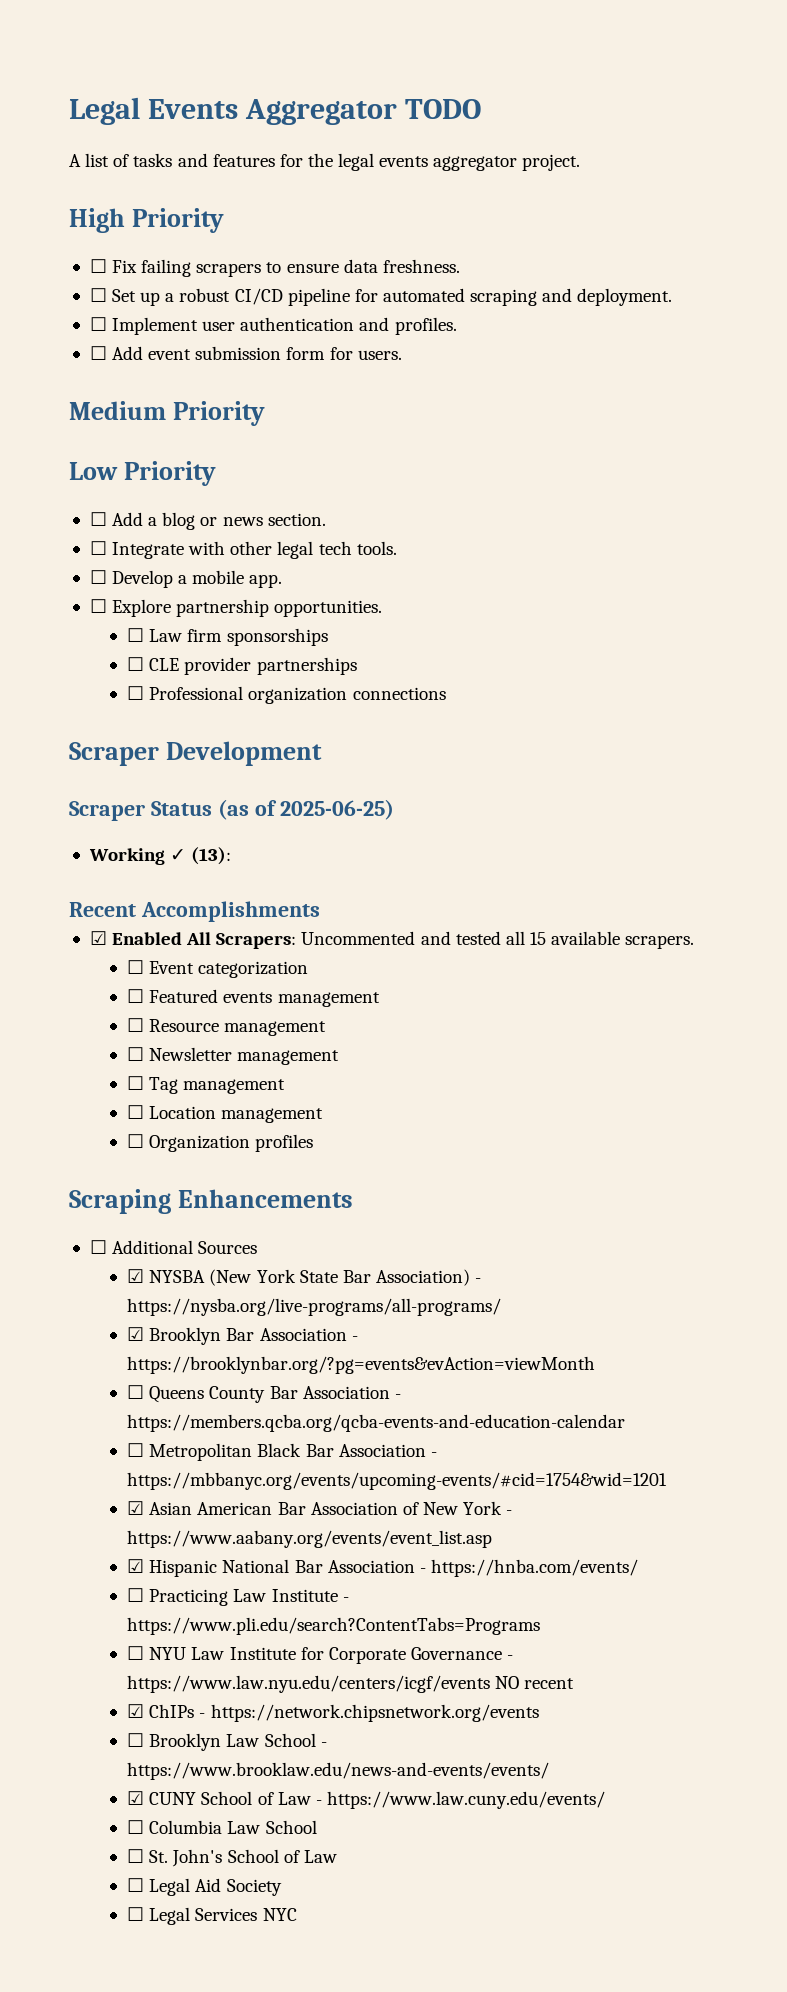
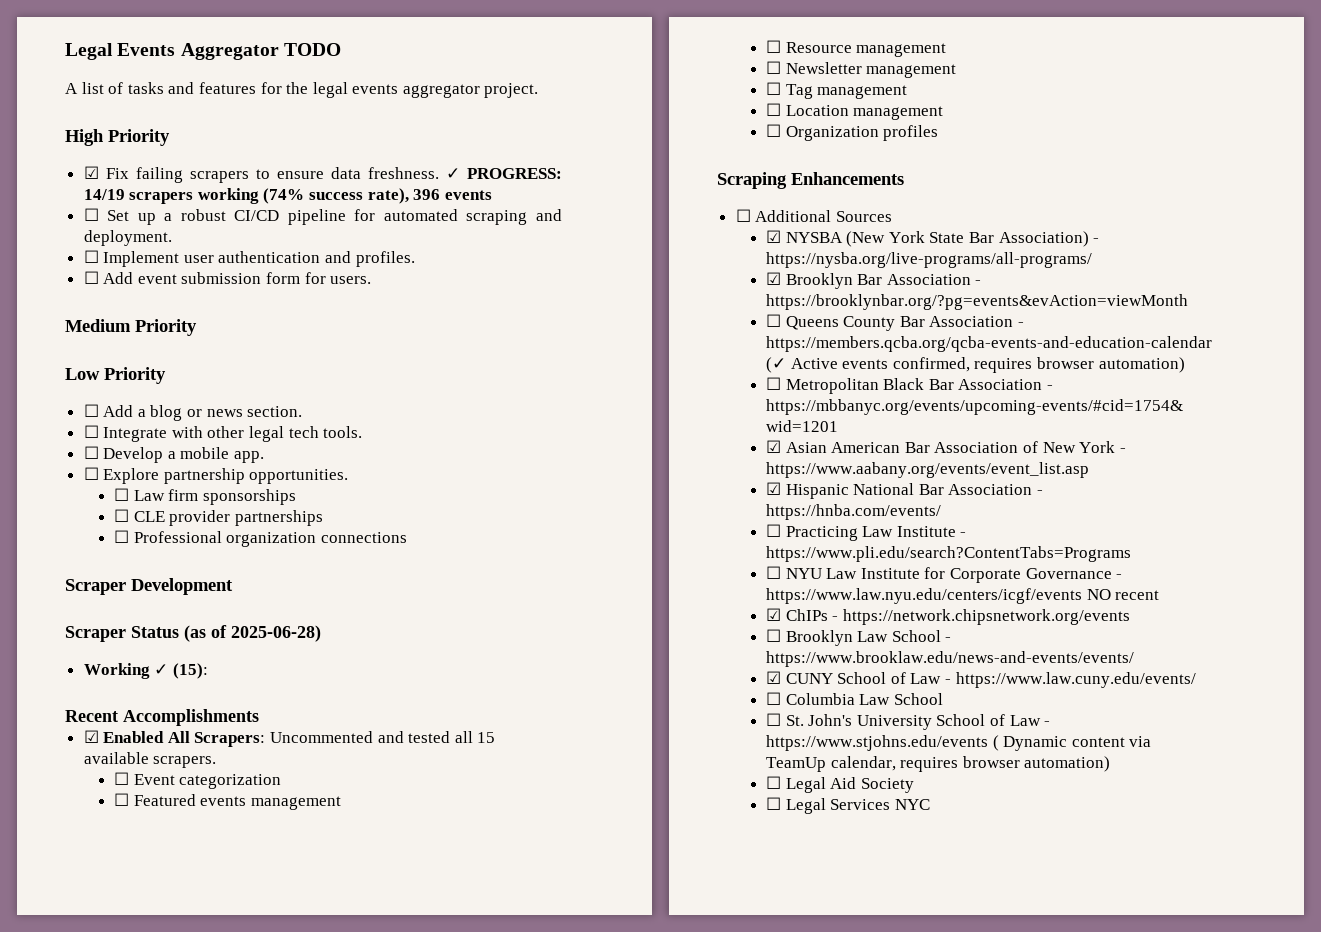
[89,259,107,273] ☐ -> [83,166,99,179] ☑
(460, 266) none -> [445,168,563,179] [83,188,492,204] ✓ PROGRESS: 14/19 scrapers working (74% success rate), 396 events
[279,799,394,820] 2025-06-25) -> [231,625,321,642] 2025-06-28)
[191,847,232,865] (13): -> [172,663,208,679] (15):
(626, 1423) none -> [766,357,1185,373] (✓ Active events confirmed, requires browser automation)
[227,1849,337,1863] School of Law -> [856,714,1051,730] [766,735,1152,751] [766,756,1111,772] University School of Law - https://www.stjohns.edu/events ( Dynamic content via TeamUp calendar, requires browser automation)

